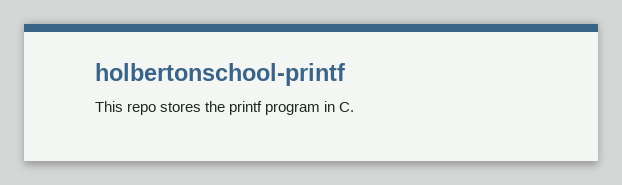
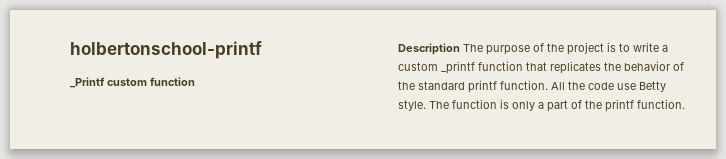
[95,101,355,115] This repo stores the printf program in C. -> [70,77,195,88] [398,42,668,55] [398,61,684,74] [398,80,666,93] [398,99,685,112] _Printf custom function // Description The purpose of the project is to write a custom _printf function that replicates the behavior of the standard printf function. All the code use Betty style. The function is only a part of the printf function.

